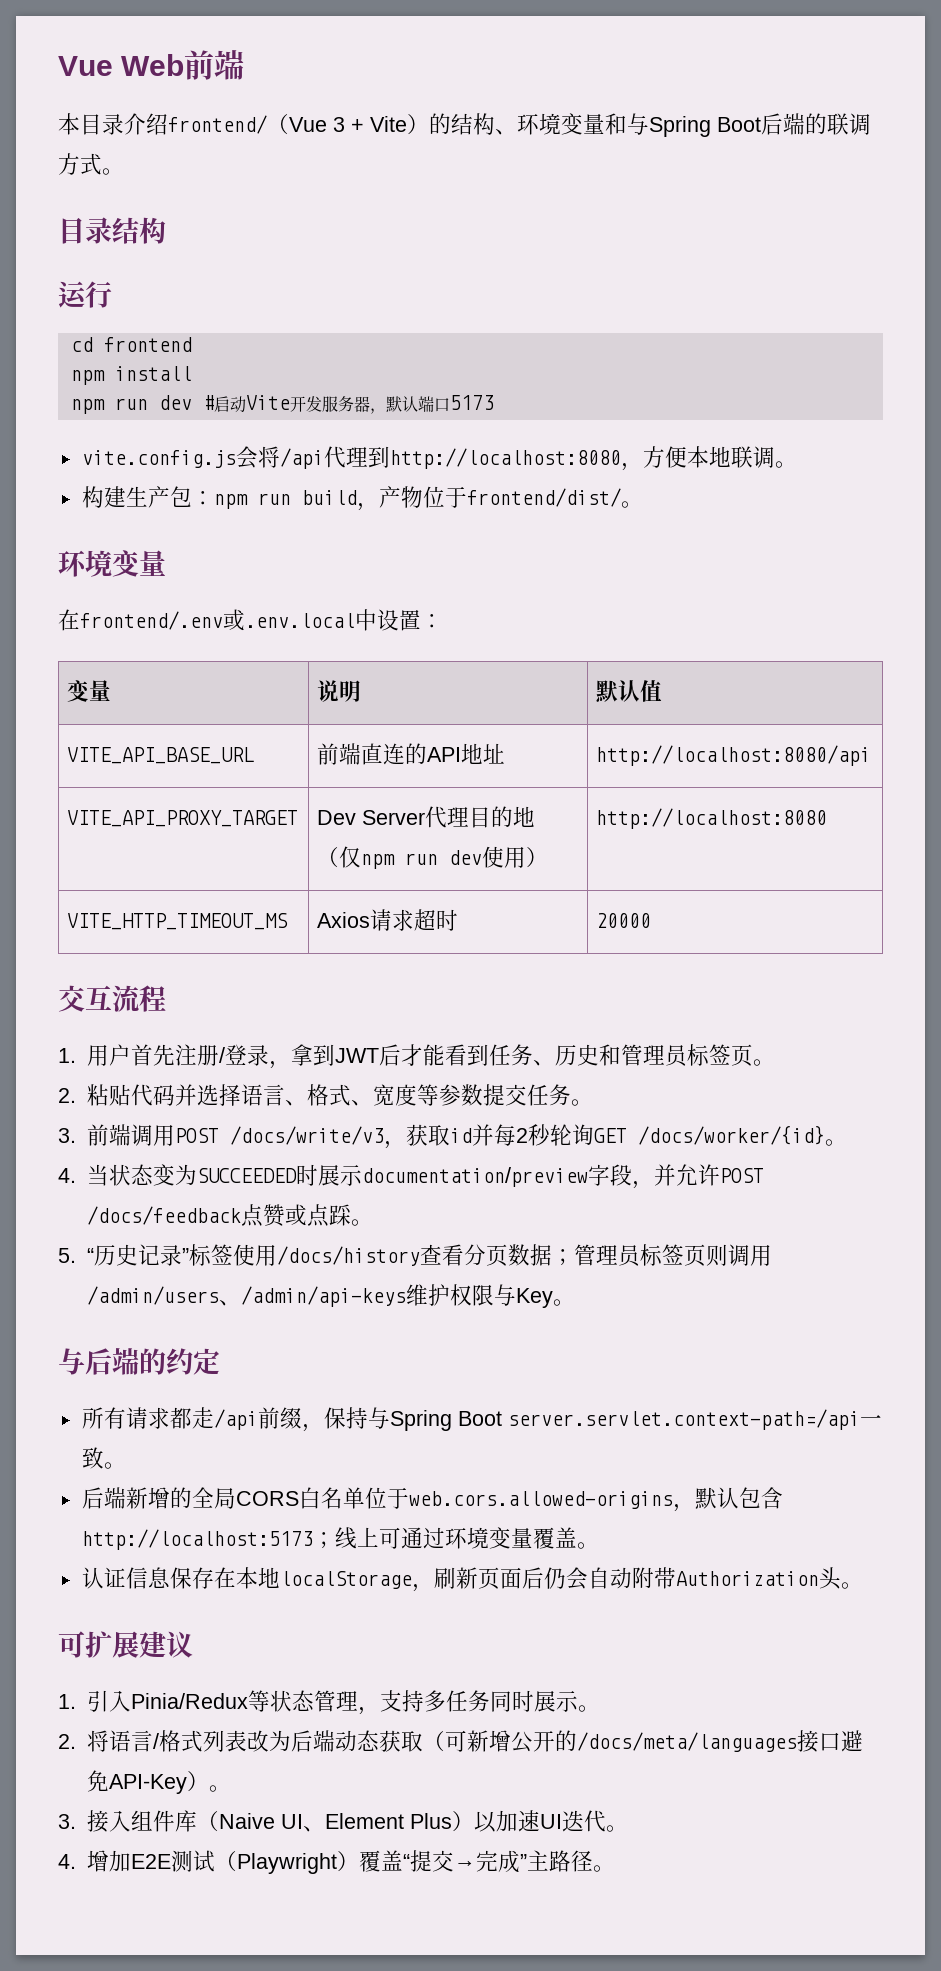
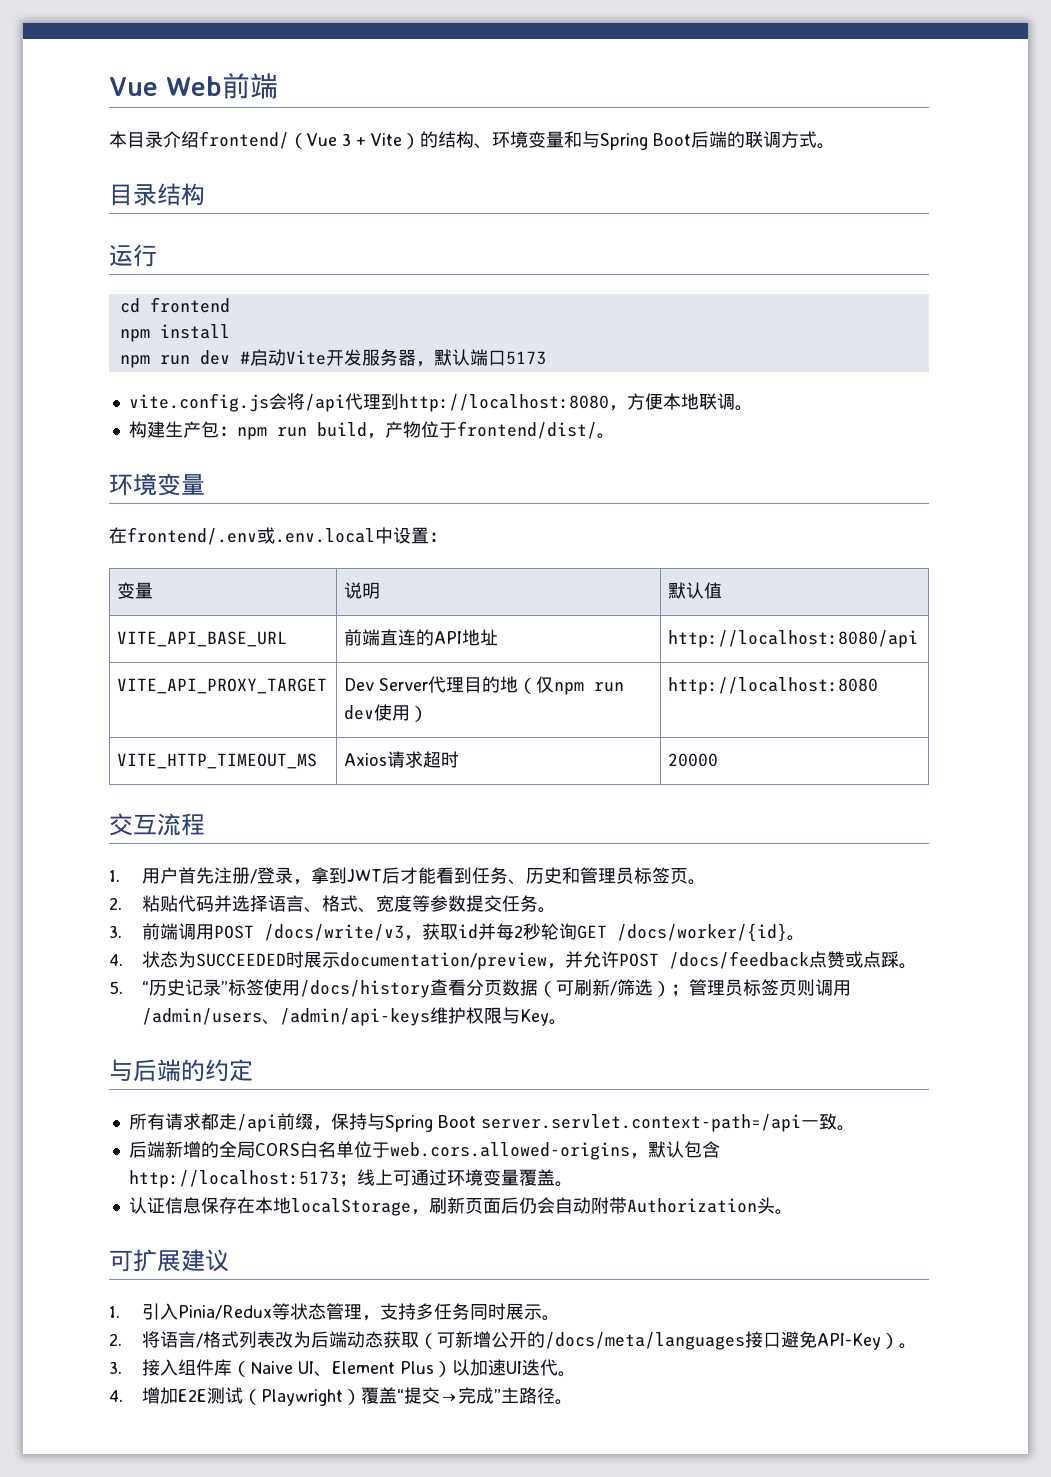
[86,1164,175,1186] 当状态变 -> [141,951,178,968] 状态
[587,1164,632,1186] 字段 -> (547, 961) none
(552, 1255) none -> [537,979,671,997] （可刷新/筛选）

